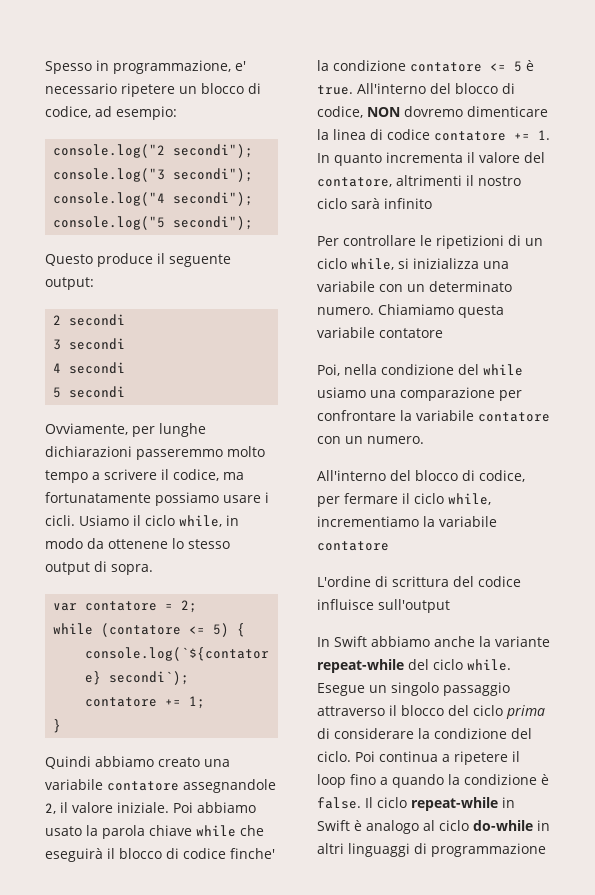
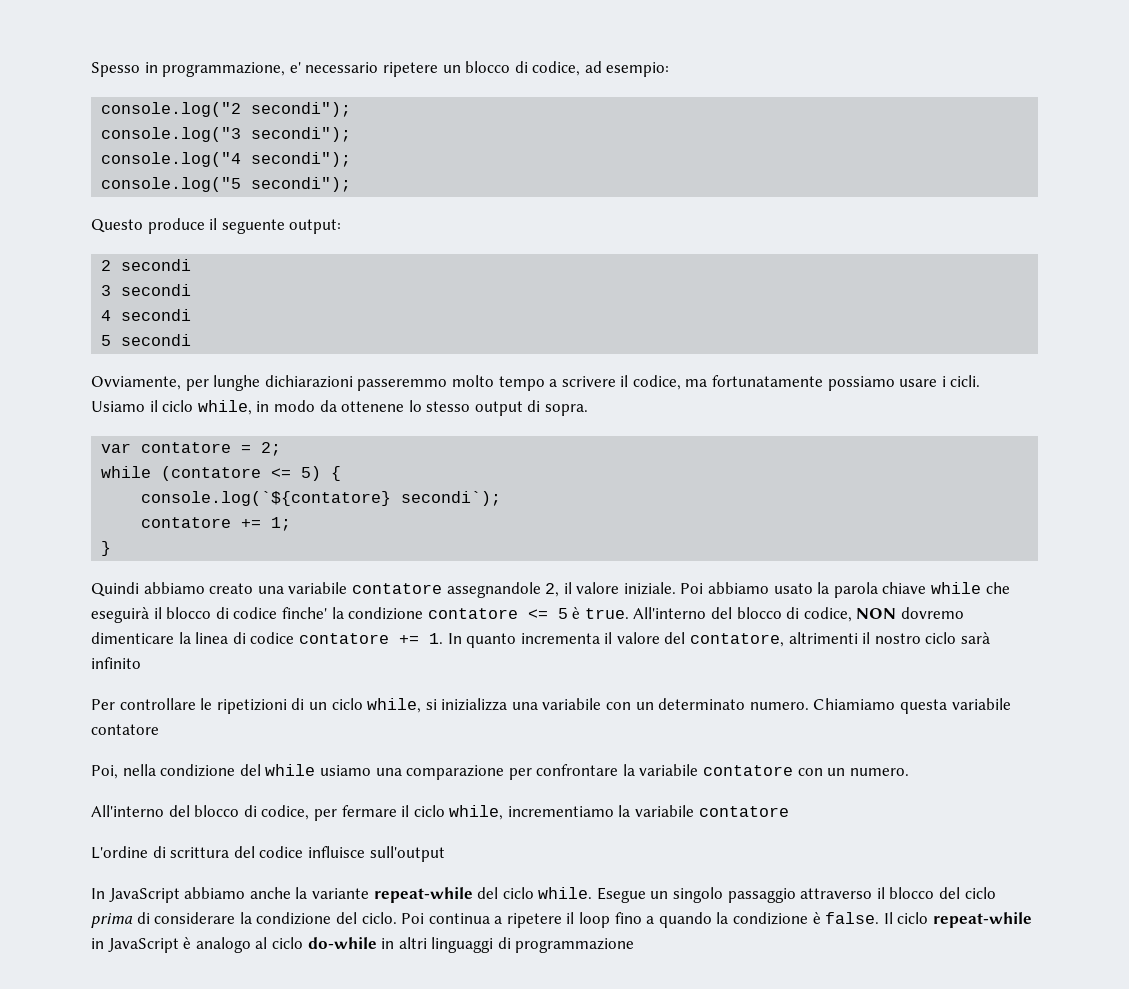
[334,636,367,647] Swift -> [108,888,180,903] JavaScript
[317,820,350,831] Swift -> [107,938,179,953] JavaScript

